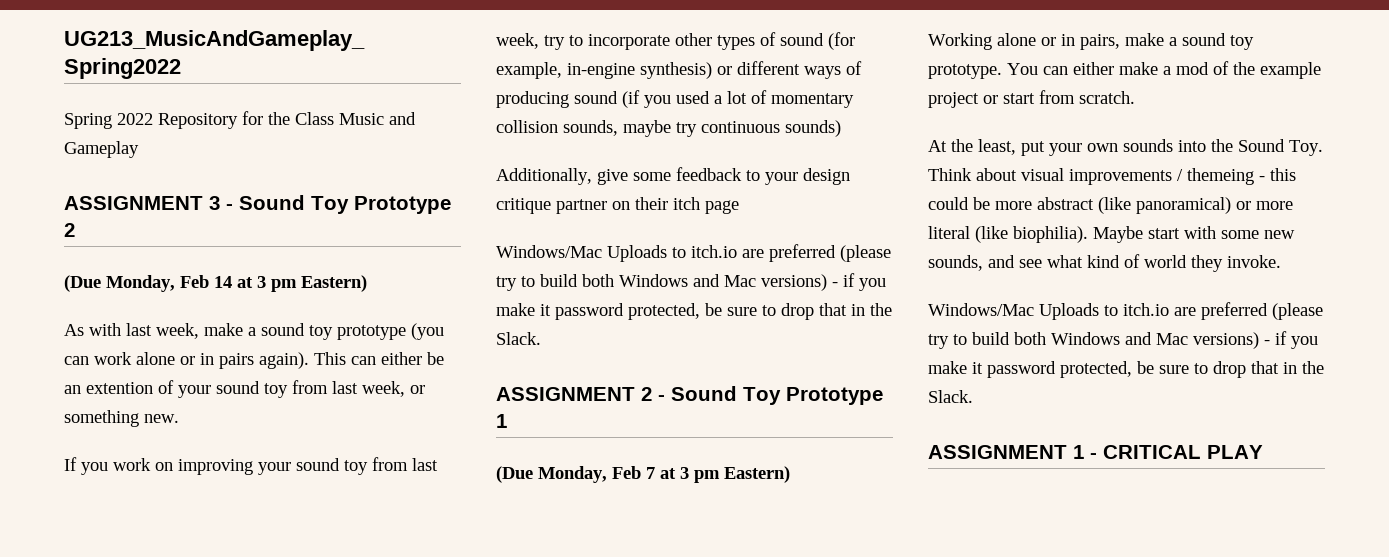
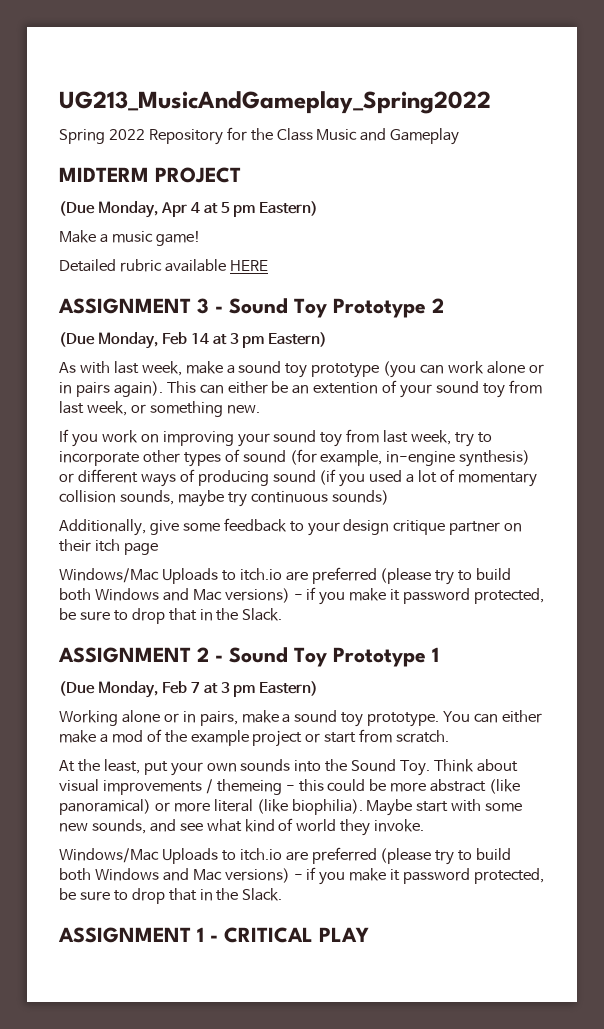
(139, 149) none -> [59,167,241,183] [59,201,319,218] [59,230,201,246] [59,259,268,272] // MIDTERM PROJECT // (Due Monday, Apr 4 at 5 pm Eastern) // Make a music game! // Detailed rubric available HERE

